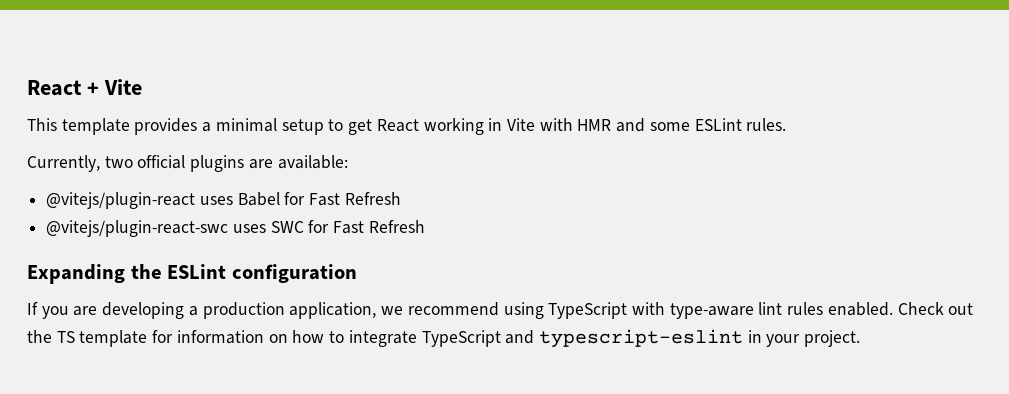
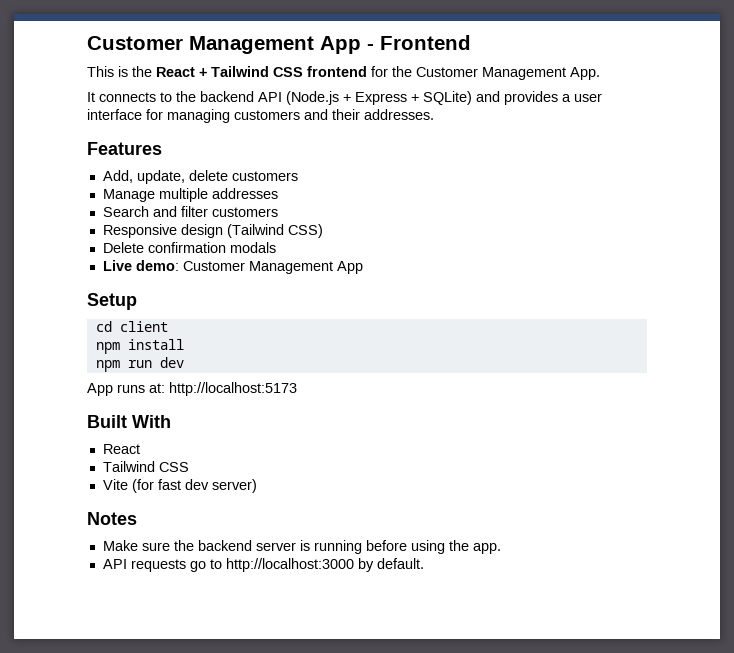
[27,79,142,96] [27,118,787,135] [27,155,348,172] [46,192,401,209] [46,220,425,237] [27,264,357,284] [27,302,974,319] [27,329,861,348] React + Vite // This template provides a minimal setup to get React working in Vite with HMR and some ESLint rules. // Currently, two official plugins are available: // @vitejs/plugin-react uses Babel for Fast Refresh // @vitejs/plugin-react-swc uses SWC for Fast Refresh // Expanding the ESLint configuration // If you are developing a production application, we recommend using TypeScript with type-aware lint rules enabled. Check out the TS template for information on how to integrate TypeScript and typescript-eslint in your project. -> [87,35,471,54] [87,66,600,80] [87,91,602,105] [87,109,434,123] [87,142,162,155] [102,170,298,184] [102,188,278,202] [102,206,278,217] [102,224,323,238] [102,242,276,253] [102,260,363,274] [87,293,137,310] [95,321,168,332] [95,339,184,354] [95,357,184,372] [87,382,297,396] [87,415,171,428] [102,444,140,454] [102,461,189,472] [102,479,257,493] [87,512,137,525] [102,540,501,554] [102,558,424,572] Customer Management App - Frontend // This is the React + Tailwind CSS frontend for the Customer Management App. // It connects to the backend API (Node.js + Express + SQLite) and provides a user interface for managing customers and their addresses. // Features // Add, update, delete customers // Manage multiple addresses // Search and filter customers // Responsive design (Tailwind CSS) // Delete confirmation modals // Live demo: Customer Management App // Setup // cd client // npm install // npm run dev // App runs at: http://localhost:5173 // Built With // React // Tailwind CSS // Vite (for fast dev server) // Notes // Make sure the backend server is running before using the app. // API requests go to http://localhost:3000 by default.

